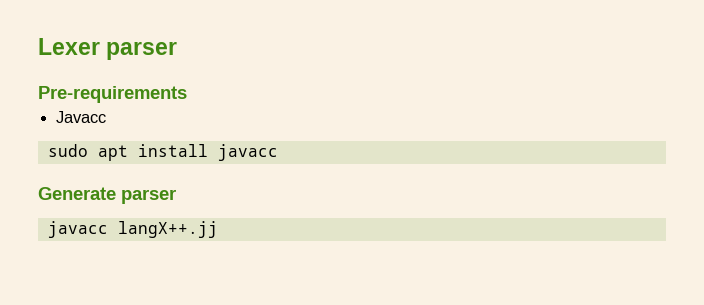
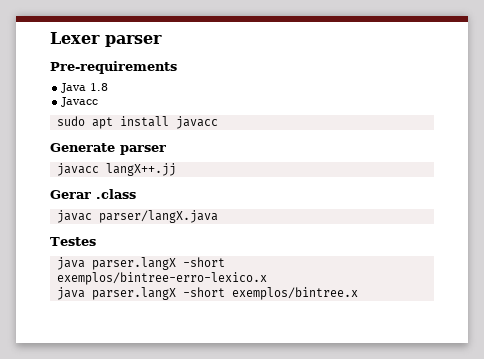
(187, 94) none -> [61,83,109,93] // Java 1.8
(218, 229) none -> [50,189,136,199] [56,210,218,223] [50,237,96,246] [56,257,225,270] [56,272,267,285] [56,287,358,300] // Gerar .class // javac parser/langX.java // Testes // java parser.langX -short exemplos/bintree-erro-lexico.x // java parser.langX -short exemplos/bintree.x

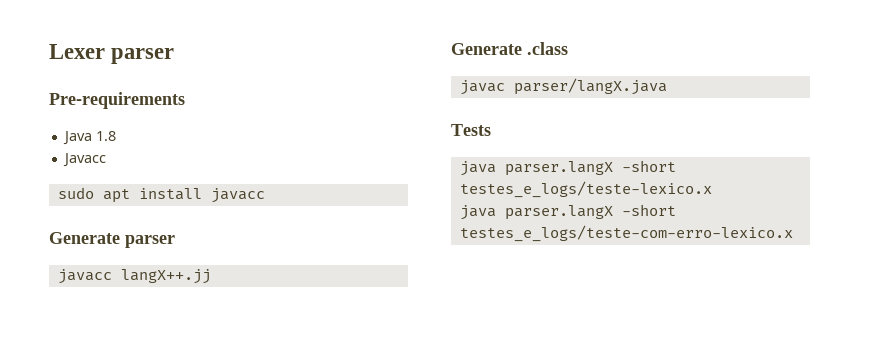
[50,190,91,199] Gerar -> [451,43,522,55] Generate
[50,237,96,246] [56,257,225,270] [56,272,267,285] [56,287,358,300] Testes // java parser.langX -short exemplos/bintree-erro-lexico.x // java parser.langX -short exemplos/bintree.x -> [451,124,491,136] [459,160,676,176] [459,181,712,198] [459,204,676,220] [459,225,793,242] Tests // java parser.langX -short testes_e_logs/teste-lexico.x // java parser.langX -short testes_e_logs/teste-com-erro-lexico.x

